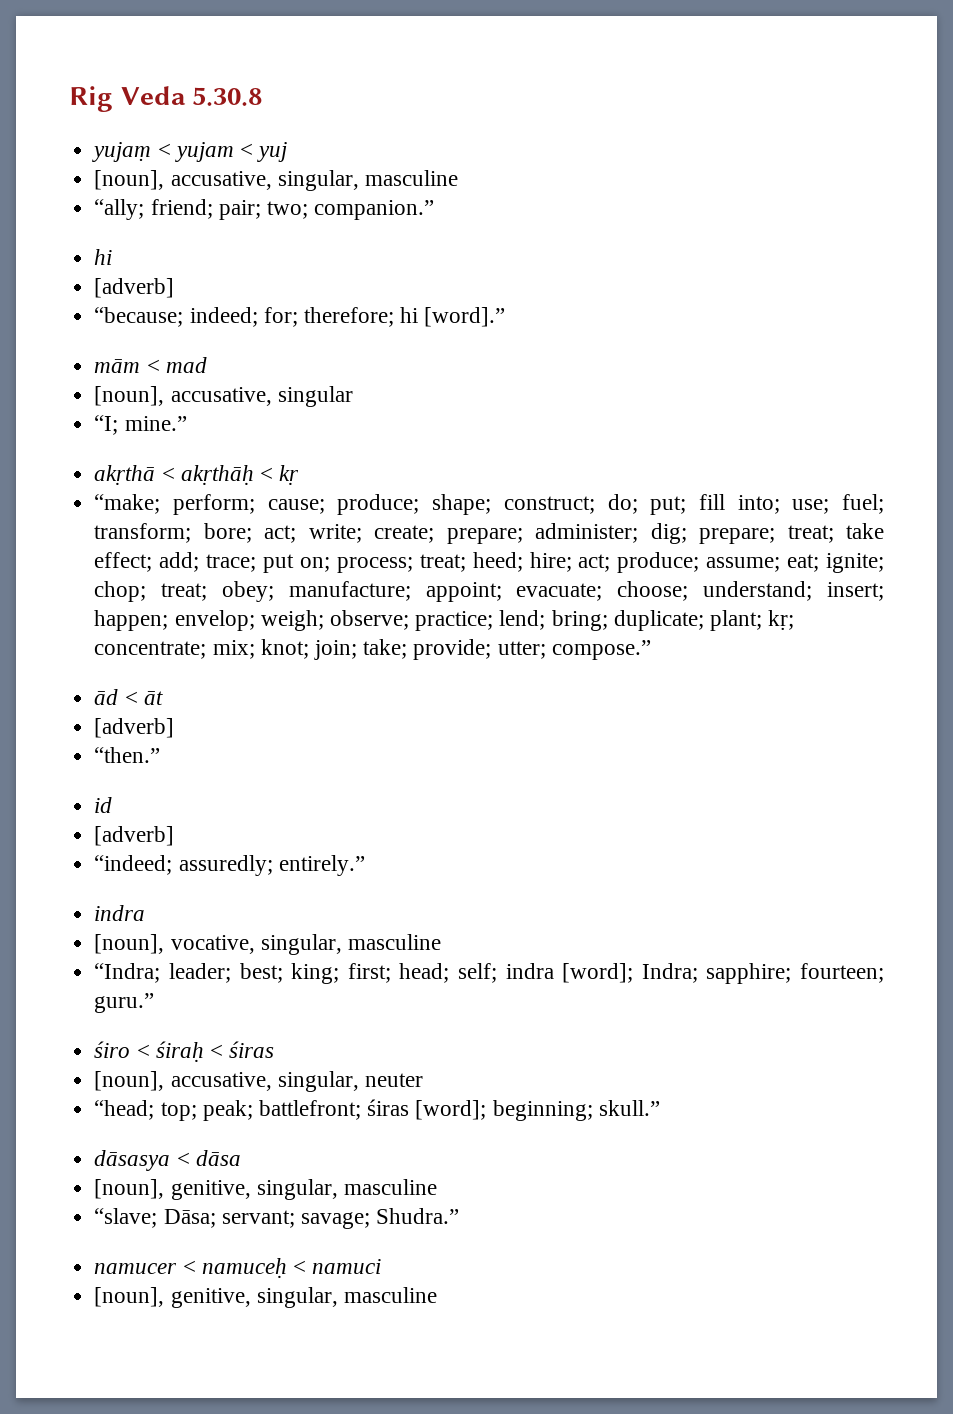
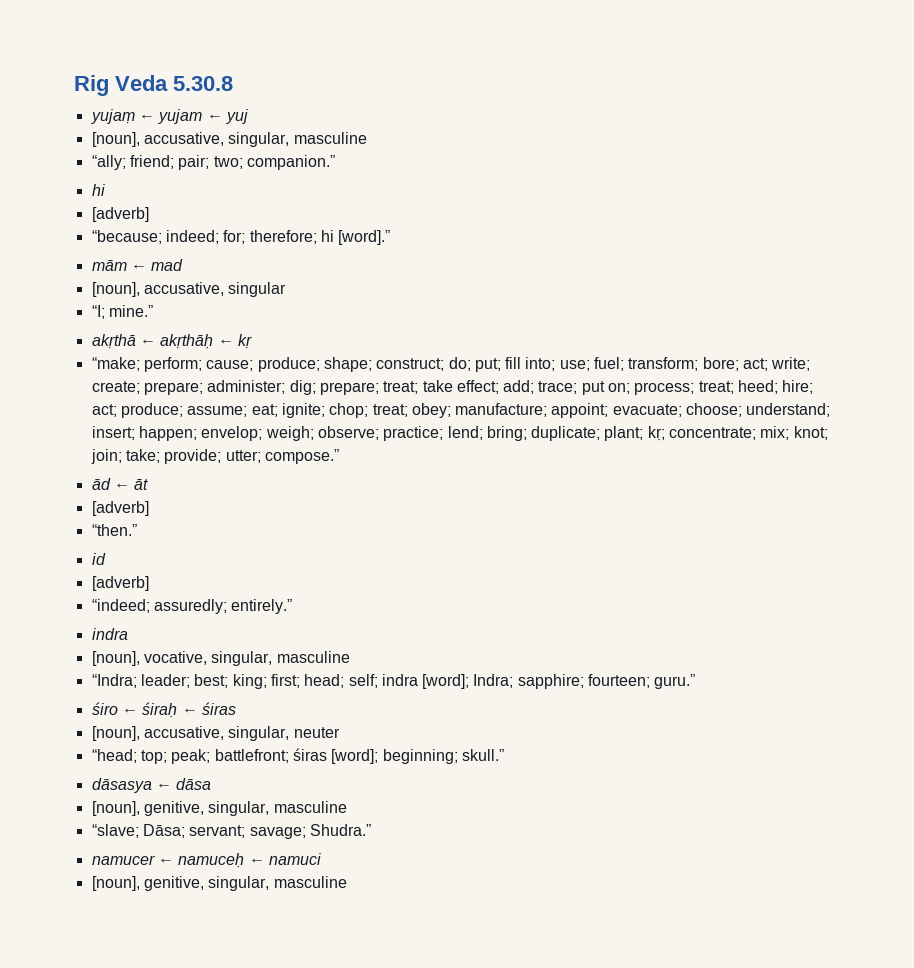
[157,142,253,162] < yujam < -> [138,109,223,124] ← yujam ←
[146,359,160,373] < -> [130,264,147,271] ←
[161,465,273,485] < akṛthāḥ < -> [139,334,234,349] ← akṛthāḥ ←
[124,691,138,705] < -> [113,483,130,490] ←
[136,1041,223,1062] < śiraḥ < -> [121,702,198,718] ← śiraḥ ←
[176,1152,190,1166] < -> [155,783,172,790] ←
[182,1258,306,1278] < namuceḥ < -> [157,853,265,868] ← namuceḥ ←

